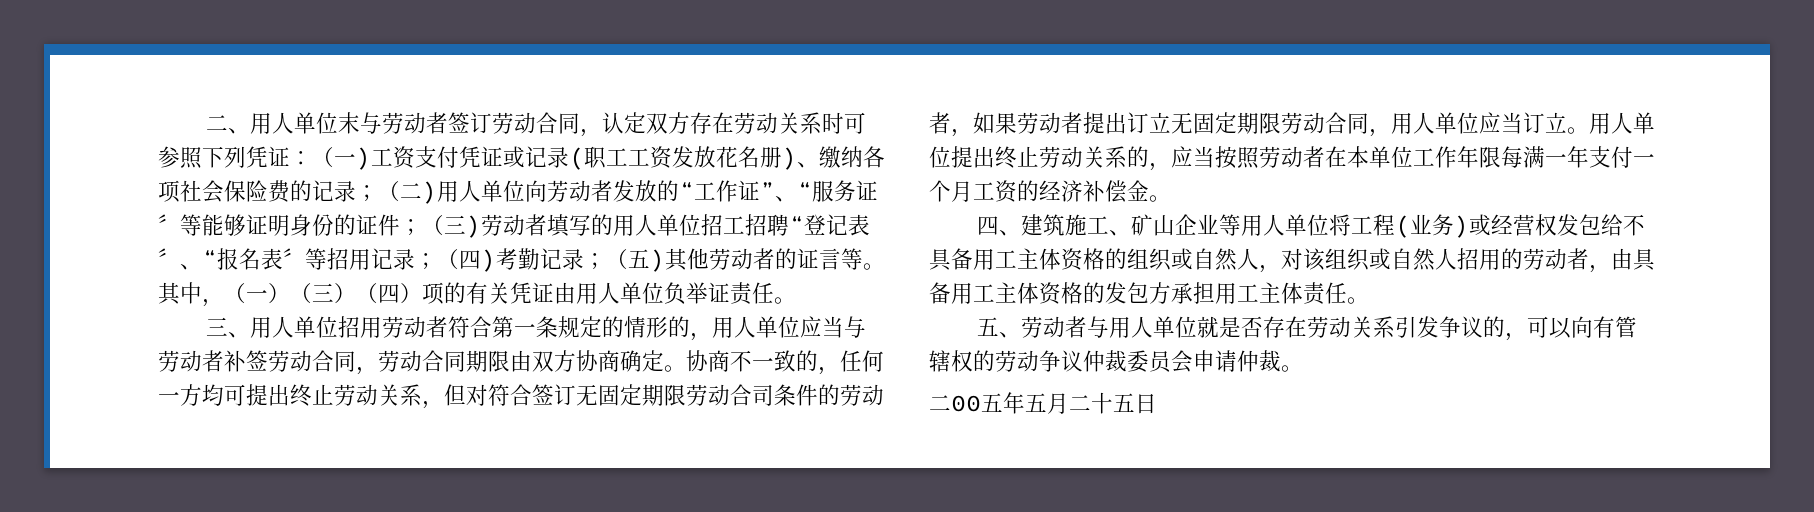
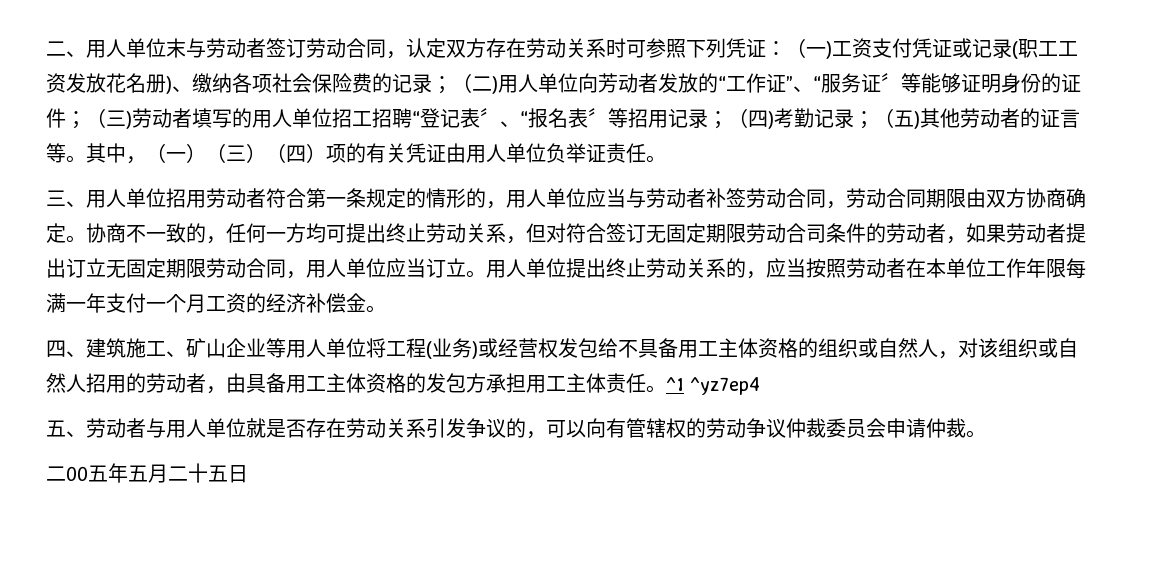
(1369, 300) none -> [666,377,760,395] ^1 ^yz7ep4

